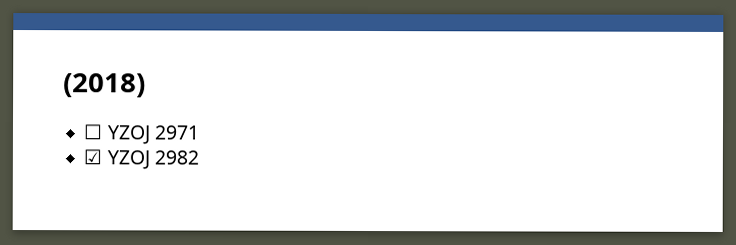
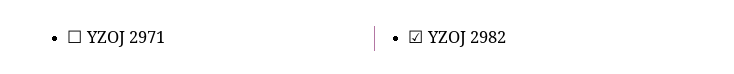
[63,73,146,98] (2018) // -> (67, 36) none

